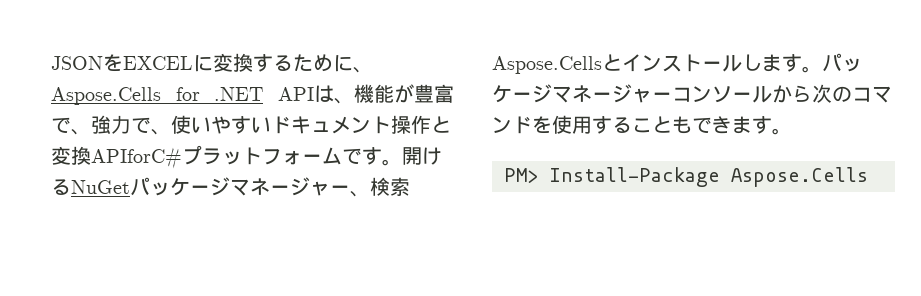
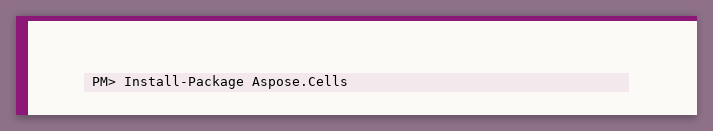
[51,53,373,73] [51,84,454,105] [51,115,451,135] [51,145,442,169] [51,177,410,197] [492,53,862,74] [492,84,892,103] [492,115,792,135] JSONをEXCELに変換するために、Aspose.Cells for .NET APIは、機能が豊富で、強力で、使いやすいドキュメント操作と変換APIforC#プラットフォームです。開けるNuGetパッケージマネージャー、検索Aspose.Cellsとインストールします。パッケージマネージャーコンソールから次のコマンドを使用することもできます。 // -> (92, 81) none

